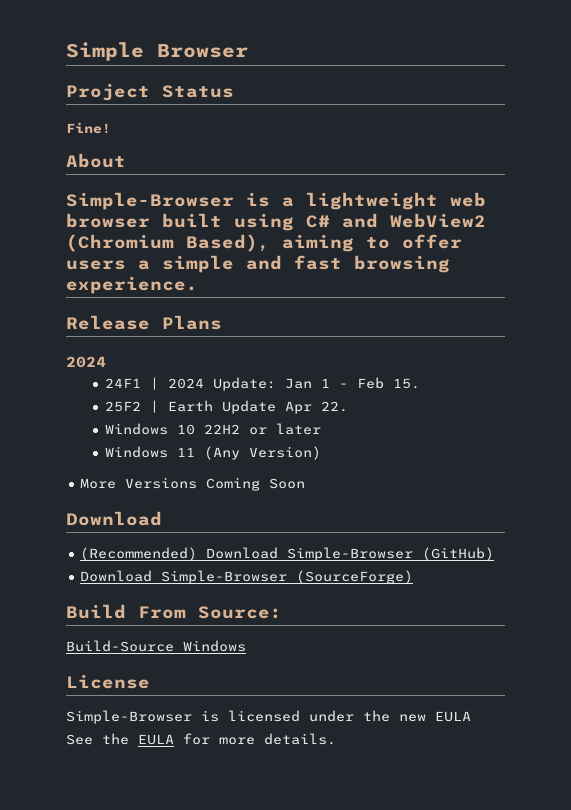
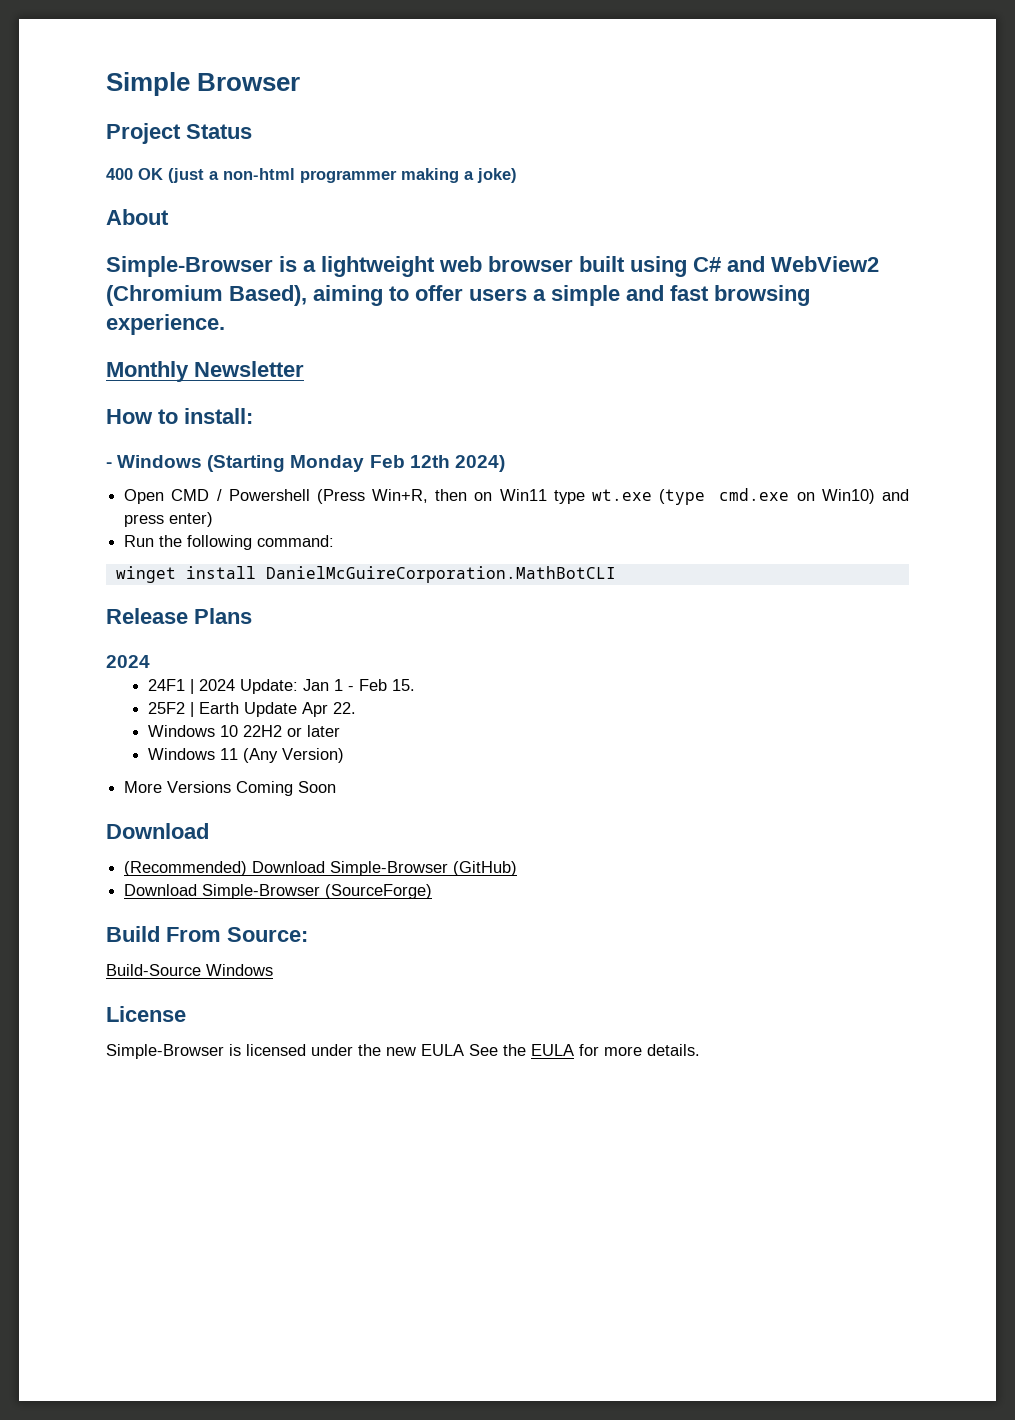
[66,122,111,134] Fine! -> [106,168,517,183] 400 OK (just a non-html programmer making a joke)
(198, 285) none -> [106,361,304,382] [106,408,253,424] [106,455,505,472] [124,488,910,505] [124,512,214,527] [124,535,335,550] [115,566,616,583] // Monthly Newsletter // How to install: // - Windows (Starting Monday Feb 12th 2024) // Open CMD / Powershell (Press Win+R, then on Win11 type wt.exe (type cmd.exe on Win10) and press enter) // Run the following command: // winget install DanielMcGuireCorporation.MathBotCLI

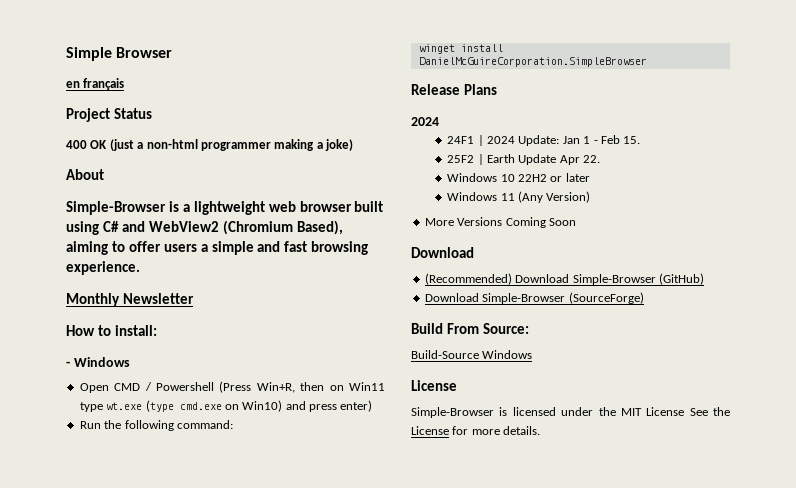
(301, 82) none -> [66,78,125,90] // en français
[207,455,505,472] (Starting Monday Feb 12th 2024) -> (130, 362) none
[265,566,616,583] DanielMcGuireCorporation.MathBotCLI -> [418,57,647,67] DanielMcGuireCorporation.SimpleBrowser
[386,1044,464,1056] new EULA -> [620,407,685,416] MIT License
[531,1044,574,1056] EULA -> [411,426,449,435] License

